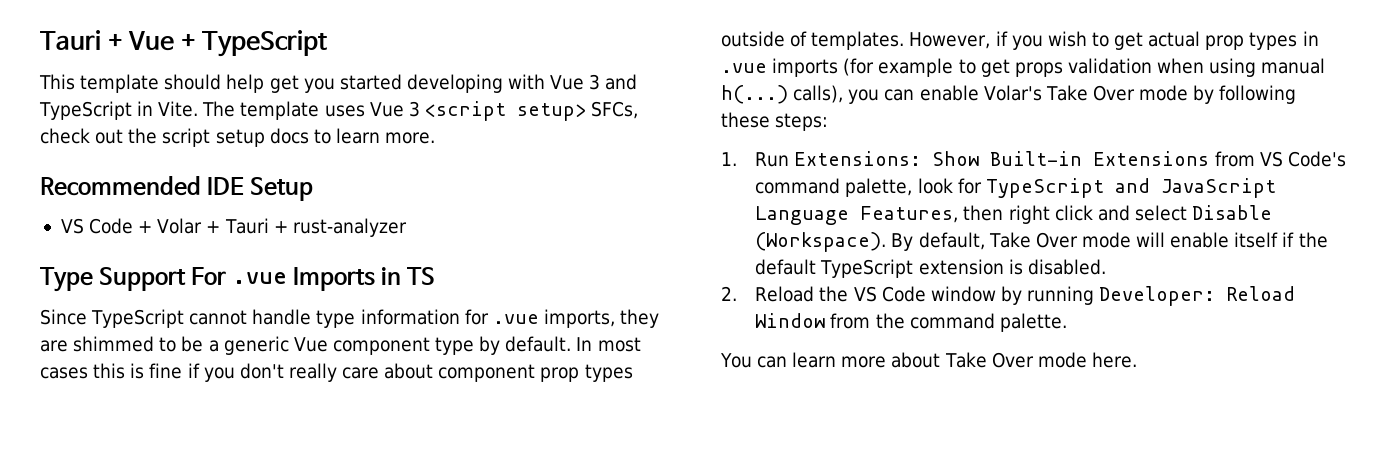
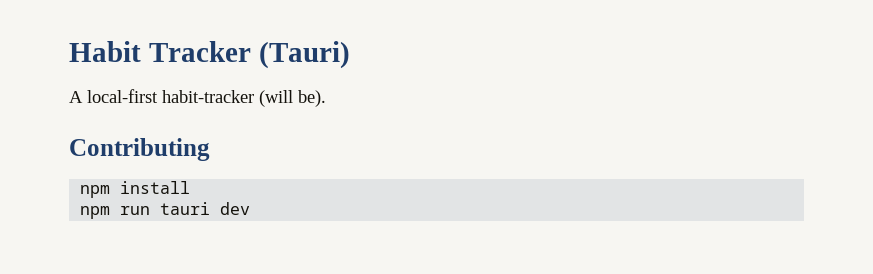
[40,30,328,57] [39,74,638,93] [39,101,639,121] [40,128,436,147] [40,176,314,201] [60,218,407,237] [40,267,436,292] [40,309,660,328] [40,336,641,355] [40,363,633,382] [721,31,1319,50] [721,58,1326,77] [721,85,1297,104] [721,112,829,131] [721,151,1346,167] [755,178,1276,198] [755,205,1273,225] [755,232,1328,252] [755,259,1106,278] [721,286,1296,306] [755,313,1067,332] [720,352,1137,368] Tauri + Vue + TypeScript // This template should help get you started developing with Vue 3 and TypeScript in Vite. The template uses Vue 3 <script setup> SFCs, check out the script setup docs to learn more. // Recommended IDE Setup // VS Code + Volar + Tauri + rust-analyzer // Type Support For .vue Imports in TS // Since TypeScript cannot handle type information for .vue imports, they are shimmed to be a generic Vue component type by default. In most cases this is fine if you don't really care about component prop types outside of templates. However, if you wish to get actual prop types in .vue imports (for example to get props validation when using manual h(...) calls), you can enable Volar's Take Over mode by following these steps: // 1. Run Extensions: Show Built-in Extensions from VS Code's command palette, look for TypeScript and JavaScript Language Features, then right click and select Disable (Workspace). By default, Take Over mode will enable itself if the default TypeScript extension is disabled. // 2. Reload the VS Code window by running Developer: Reload Window from the command palette. // You can learn more about Take Over mode here. -> [69,41,350,69] [69,89,326,107] [69,138,210,161] [80,181,191,198] [80,202,251,219] Habit Tracker (Tauri) // A local-first habit-tracker (will be). // Contributing // npm install // npm run tauri dev

